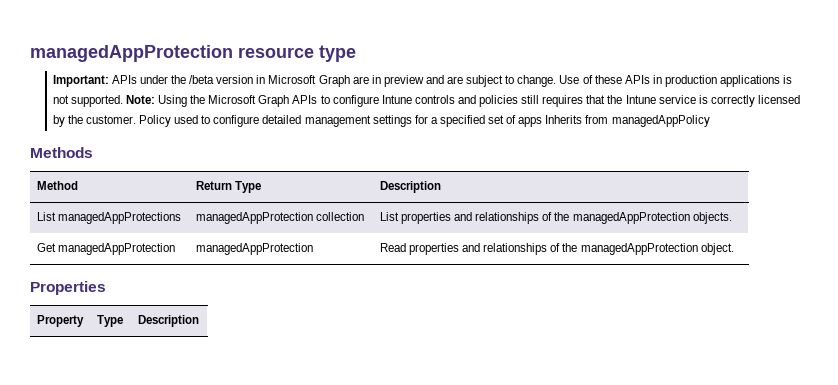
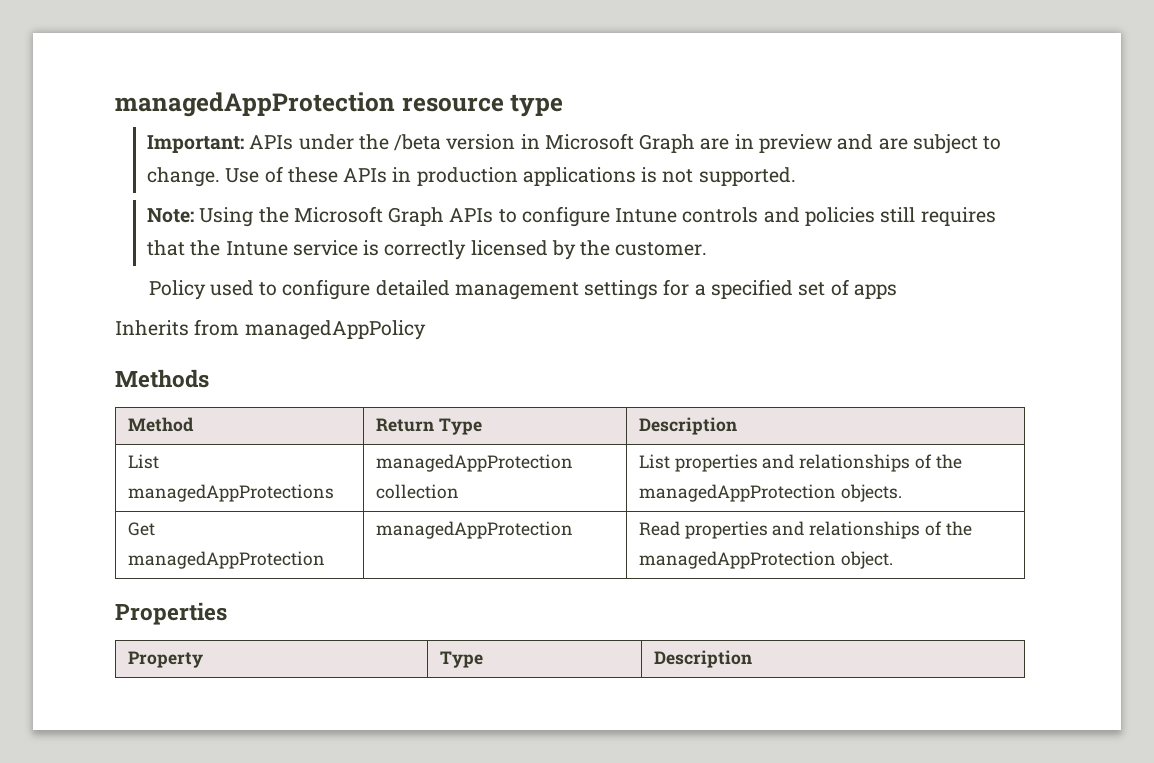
(123, 101) none -> (796, 176) //
(136, 119) none -> (708, 249) //
(543, 122) none -> (897, 291) //

